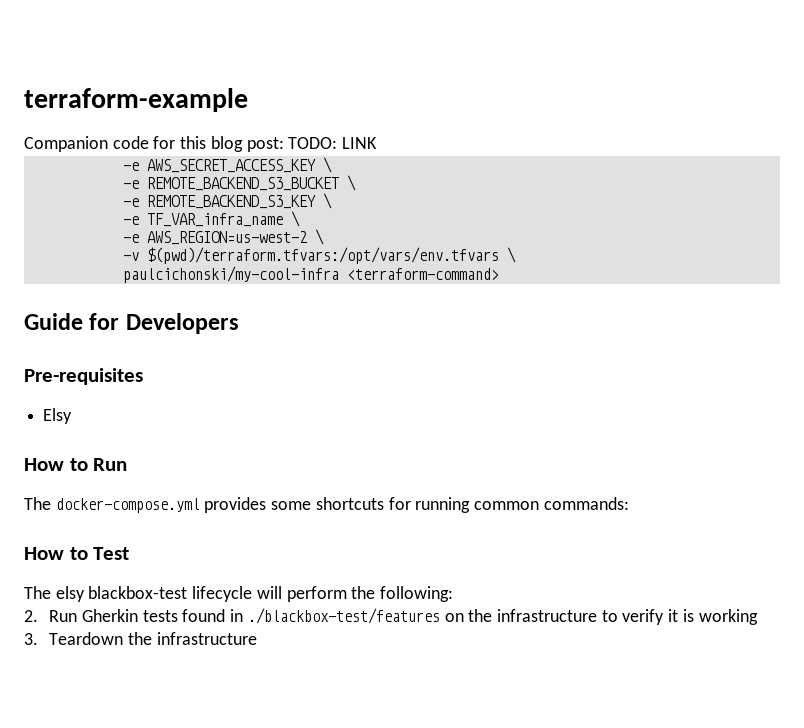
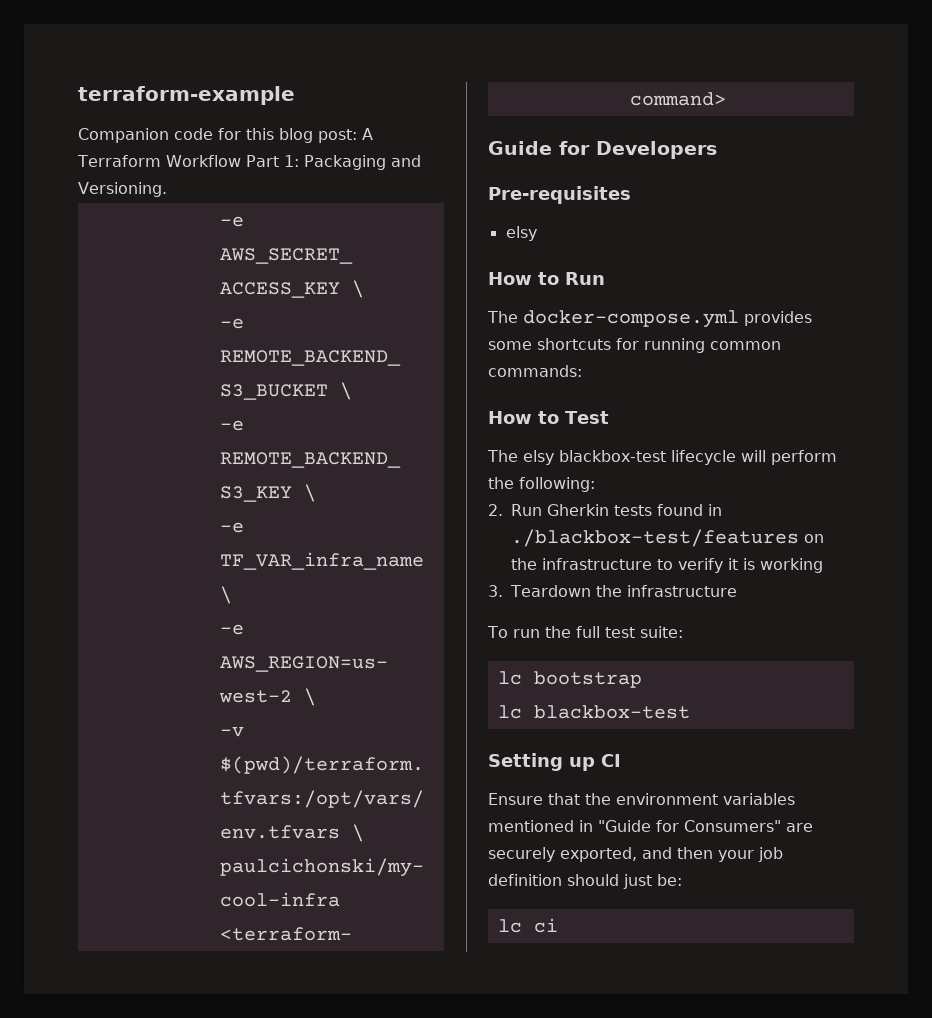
[288,137,378,149] TODO: LINK -> [362,128,373,140] [77,155,421,170] [78,182,167,197] A Terraform Workflow Part 1: Packaging and Versioning.
[43,408,73,424] Elsy -> [505,226,537,241] elsy
(257, 638) none -> [487,626,683,638] [497,671,642,688] [497,705,690,719] [488,753,621,771] [488,793,795,805] [488,820,813,832] [488,847,783,862] [488,874,682,889] [497,918,558,933] // To run the full test suite: // lc bootstrap // lc blackbox-test // Setting up CI // Ensure that the environment variables mentioned in "Guide for Consumers" are securely exported, and then your job definition should just be: // lc ci

